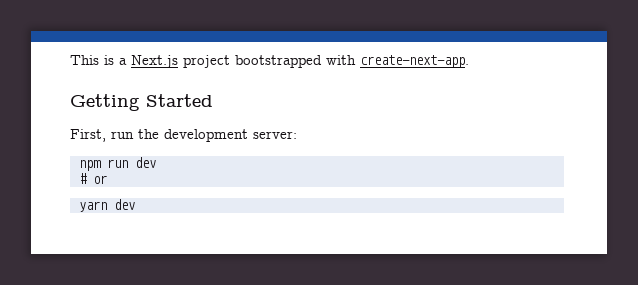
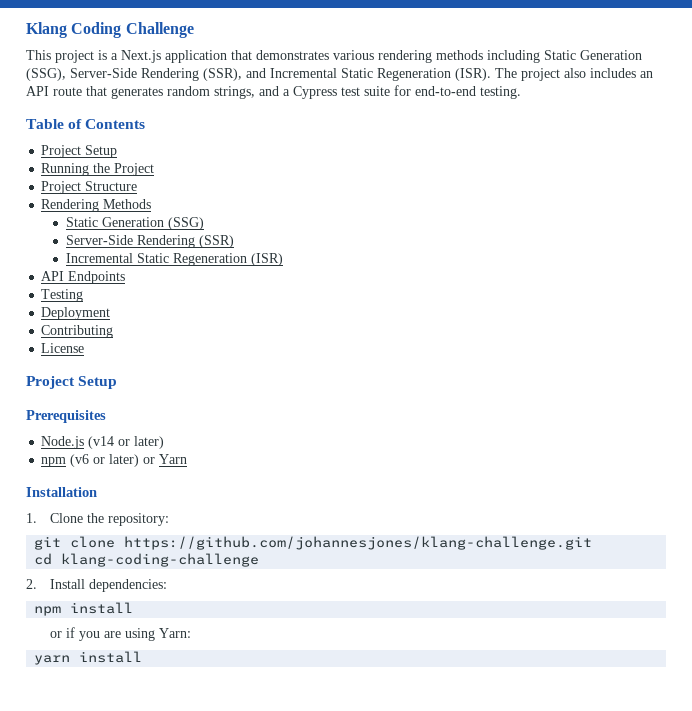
[70,55,469,68] [70,94,213,111] [70,129,297,142] [78,157,156,171] [78,173,107,184] This is a Next.js project bootstrapped with create-next-app. // Getting Started // First, run the development server: // npm run dev // # or -> [26,22,194,38] [26,50,642,63] [26,68,653,81] [26,85,521,99] [26,119,146,129] [41,145,118,158] [41,163,155,176] [41,181,138,194] [41,199,152,212] [65,217,204,230] [65,235,234,248] [65,253,283,266] [41,271,126,284] [41,289,84,302] [41,307,111,320] [41,325,114,338] [41,343,85,353] [26,376,118,389] [26,410,106,423] [41,436,165,449] [41,454,188,467] [26,487,97,497] [26,513,170,526] [34,536,593,550] [34,553,260,567] [26,579,168,592] [34,602,134,616] [50,627,192,641] Klang Coding Challenge // This project is a Next.js application that demonstrates various rendering methods including Static Generation (SSG), Server-Side Rendering (SSR), and Incremental Static Regeneration (ISR). The project also includes an API route that generates random strings, and a Cypress test suite for end-to-end testing. // Table of Contents // Project Setup // Running the Project // Project Structure // Rendering Methods // Static Generation (SSG) // Server-Side Rendering (SSR) // Incremental Static Regeneration (ISR) // API Endpoints // Testing // Deployment // Contributing // License // Project Setup // Prerequisites // Node.js (v14 or later) // npm (v6 or later) or Yarn // Installation // 1. Clone the repository: // git clone https://github.com/johannesjones/klang-challenge.git // cd klang-coding-challenge // 2. Install dependencies: // npm install // or if you are using Yarn:
[113,199,135,210] dev -> [79,651,143,663] install

